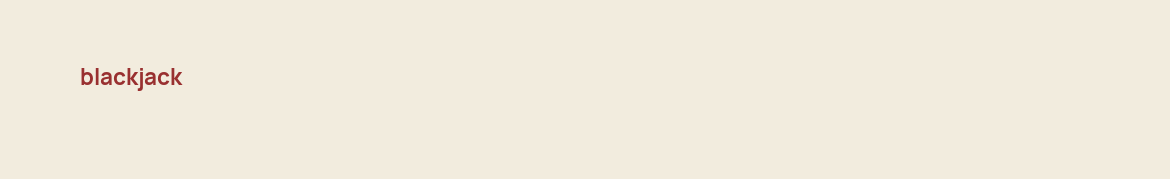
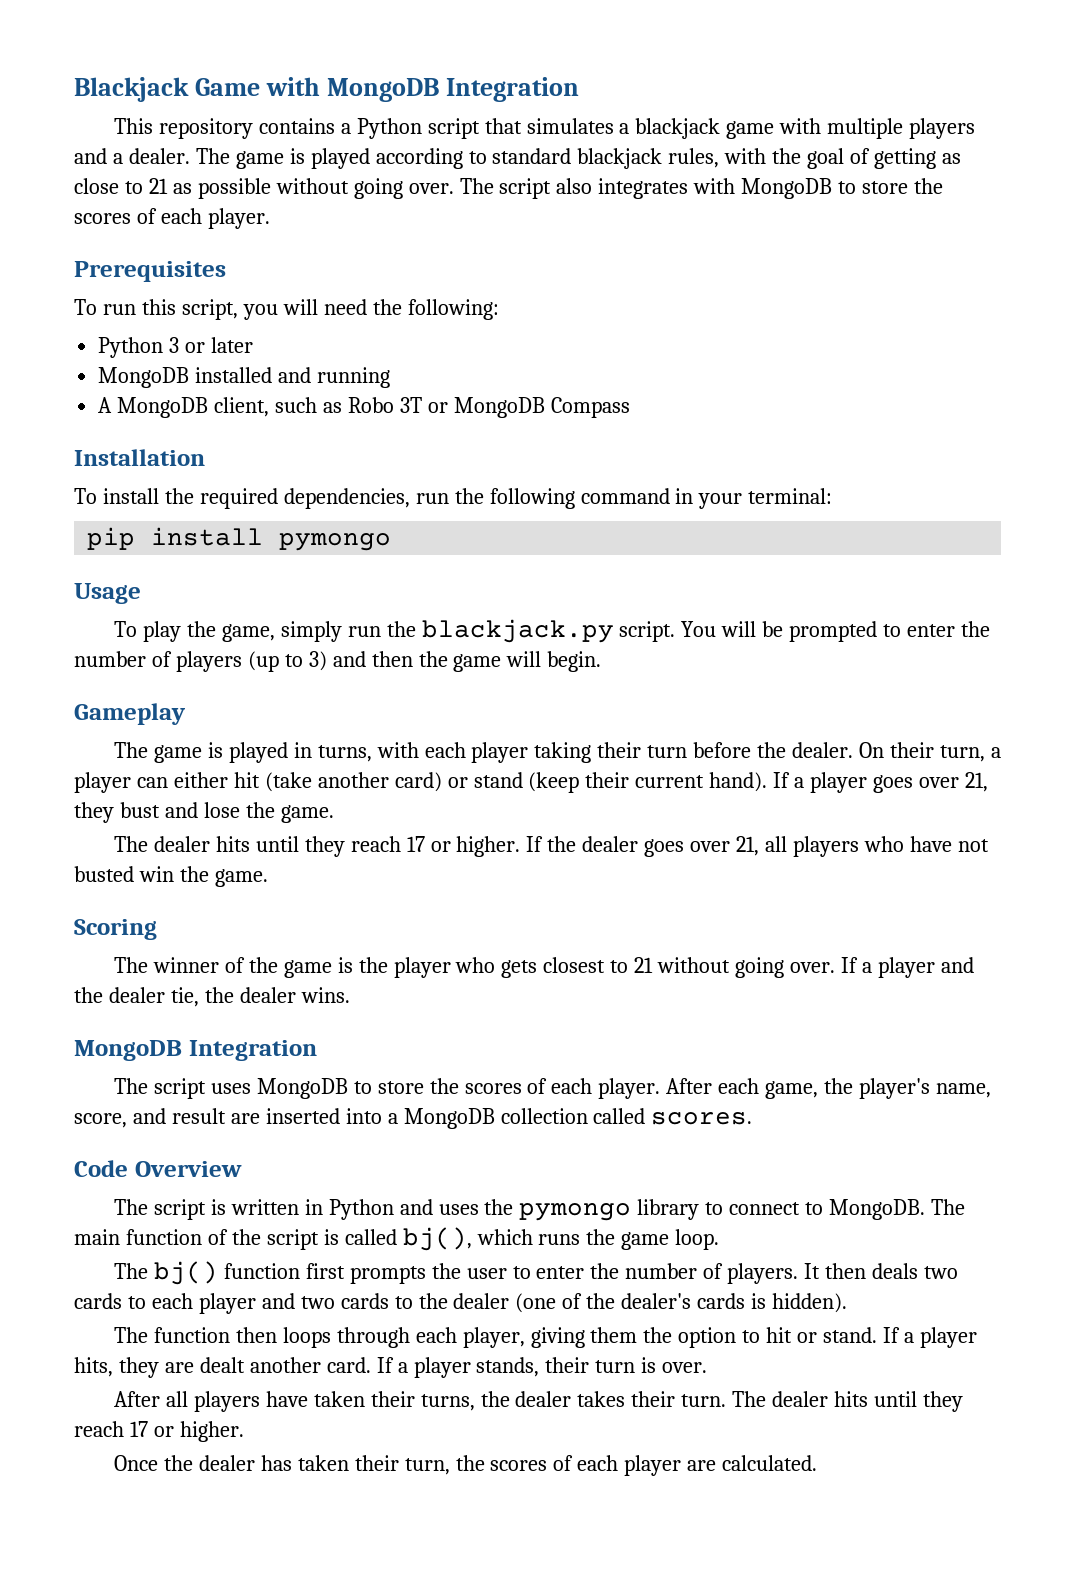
[80,68,183,91] blackjack -> [74,77,579,102] [113,118,976,139] [74,148,961,169] [74,178,944,199] [74,208,270,229] [74,261,226,282] [74,299,499,320] [98,337,254,358] [98,367,391,388] [98,397,630,418] [74,449,205,466] [74,488,833,509] [87,527,392,551] [74,583,141,604] [113,619,991,643] [74,651,602,672] [74,703,186,725] [113,742,1001,763] [74,772,988,793] [74,802,334,823] [113,836,989,857] [74,866,268,887] [74,919,157,940] [113,957,974,978] [74,987,350,1007] [74,1040,317,1061] [113,1078,991,1099] [74,1108,753,1129] [74,1160,242,1177] [113,1199,966,1221] [74,1227,720,1251] [113,1261,958,1285] [74,1293,848,1314] [113,1327,977,1348] [74,1357,708,1378] [113,1391,963,1412] [74,1421,244,1442] [113,1455,818,1476] Blackjack Game with MongoDB Integration // This repository contains a Python script that simulates a blackjack game with multiple players and a dealer. The game is played according to standard blackjack rules, with the goal of getting as close to 21 as possible without going over. The script also integrates with MongoDB to store the scores of each player. // Prerequisites // To run this script, you will need the following: // Python 3 or later // MongoDB installed and running // A MongoDB client, such as Robo 3T or MongoDB Compass // Installation // To install the required dependencies, run the following command in your terminal: // pip install pymongo // Usage // To play the game, simply run the blackjack.py script. You will be prompted to enter the number of players (up to 3) and then the game will begin. // Gameplay // The game is played in turns, with each player taking their turn before the dealer. On their turn, a player can either hit (take another card) or stand (keep their current hand). If a player goes over 21, they bust and lose the game. // The dealer hits until they reach 17 or higher. If the dealer goes over 21, all players who have not busted win the game. // Scoring // The winner of the game is the player who gets closest to 21 without going over. If a player and the dealer tie, the dealer wins. // MongoDB Integration // The script uses MongoDB to store the scores of each player. After each game, the player's name, score, and result are inserted into a MongoDB collection called scores. // Code Overview // The script is written in Python and uses the pymongo library to connect to MongoDB. The main function of the script is called bj(), which runs the game loop. // The bj() function first prompts the user to enter the number of players. It then deals two cards to each player and two cards to the dealer (one of the dealer's cards is hidden). // The function then loops through each player, giving them the option to hit or stand. If a player hits, they are dealt another card. If a player stands, their turn is over. // After all players have taken their turns, the dealer takes their turn. The dealer hits until they reach 17 or higher. // Once the dealer has taken their turn, the scores of each player are calculated.

